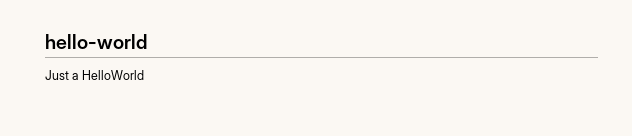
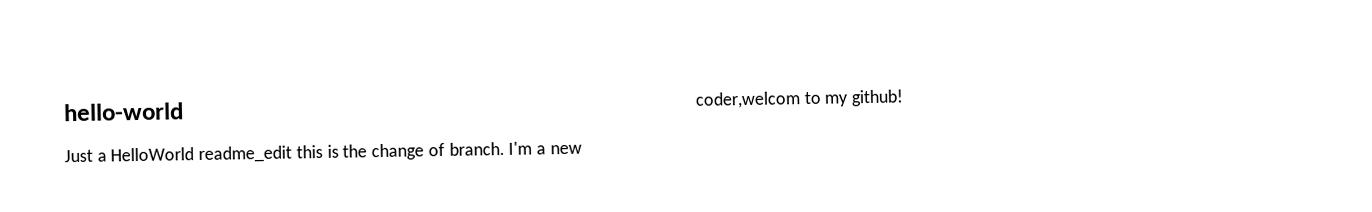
(144, 75) none -> [198,141,582,163] [695,89,905,109] readme_edit this is the change of branch. I'm a new coder,welcom to my github!

